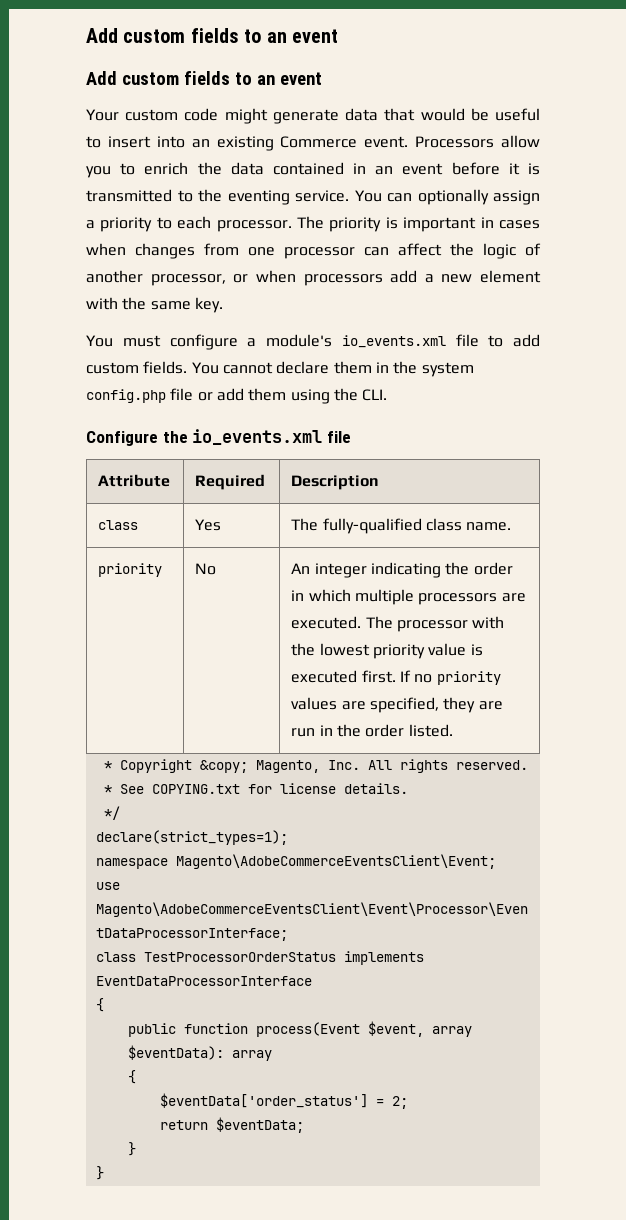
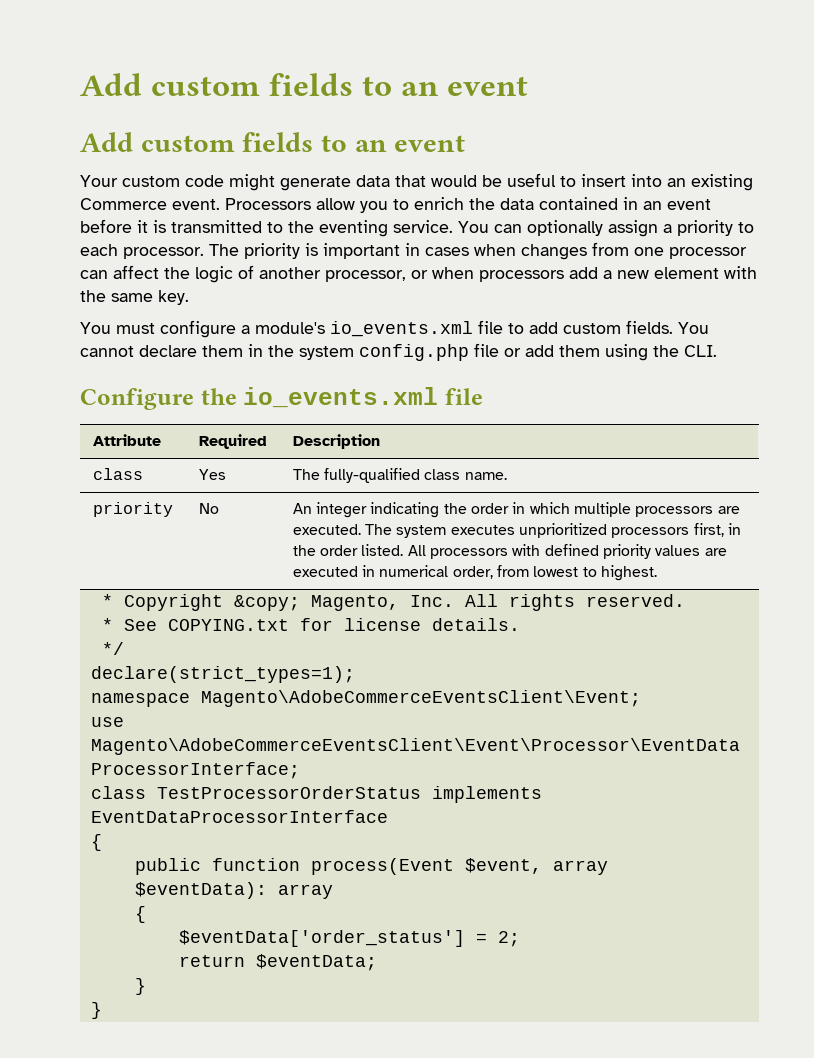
[397,616,505,632] [291,643,483,659] [291,670,501,685] [291,697,503,713] [291,724,453,737] processor with the lowest priority value is executed first. If no priority values are specified, they are run in the order listed. -> [396,523,741,538] [292,544,727,559] [292,565,657,581] system executes unprioritized processors first, in the order listed. All processors with defined priority values are executed in numerical order, from lowest to highest.

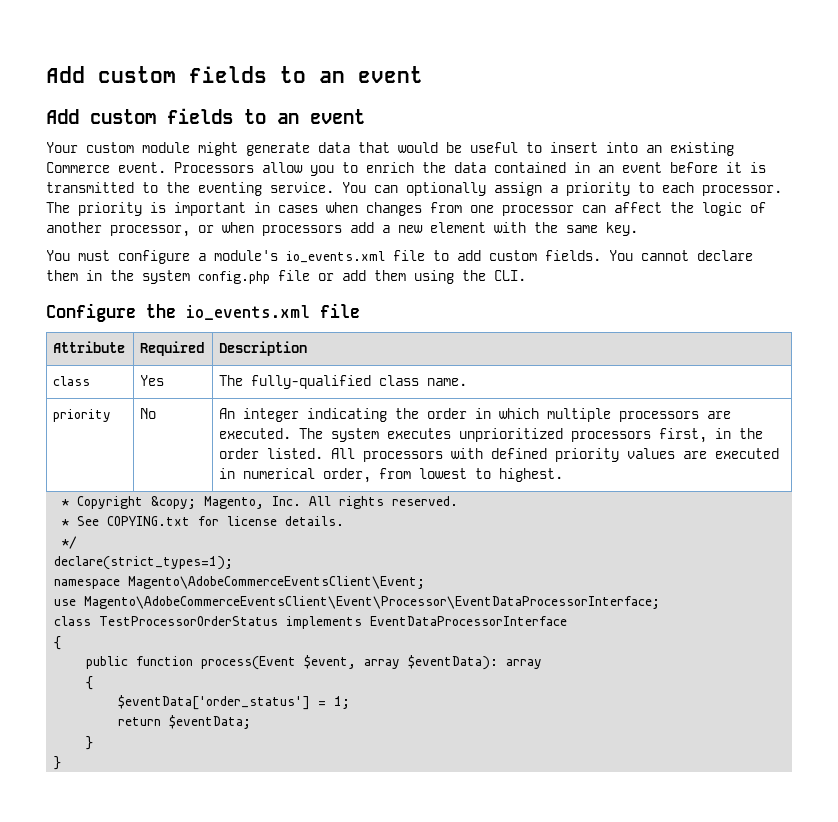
[185,175,224,187] code -> [142,142,190,153] module
[497,931,520,947] 2; -> [334,696,351,709] 1;

